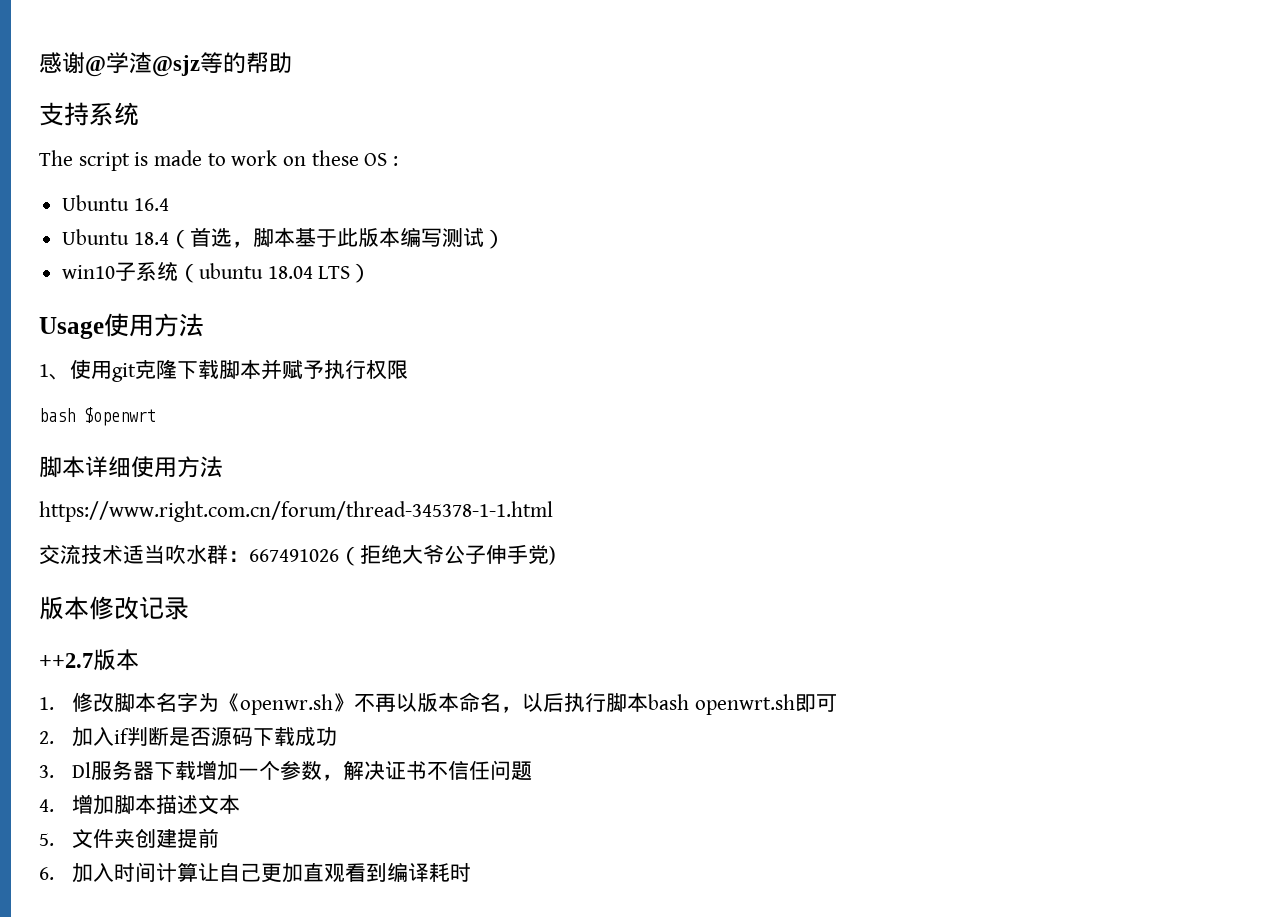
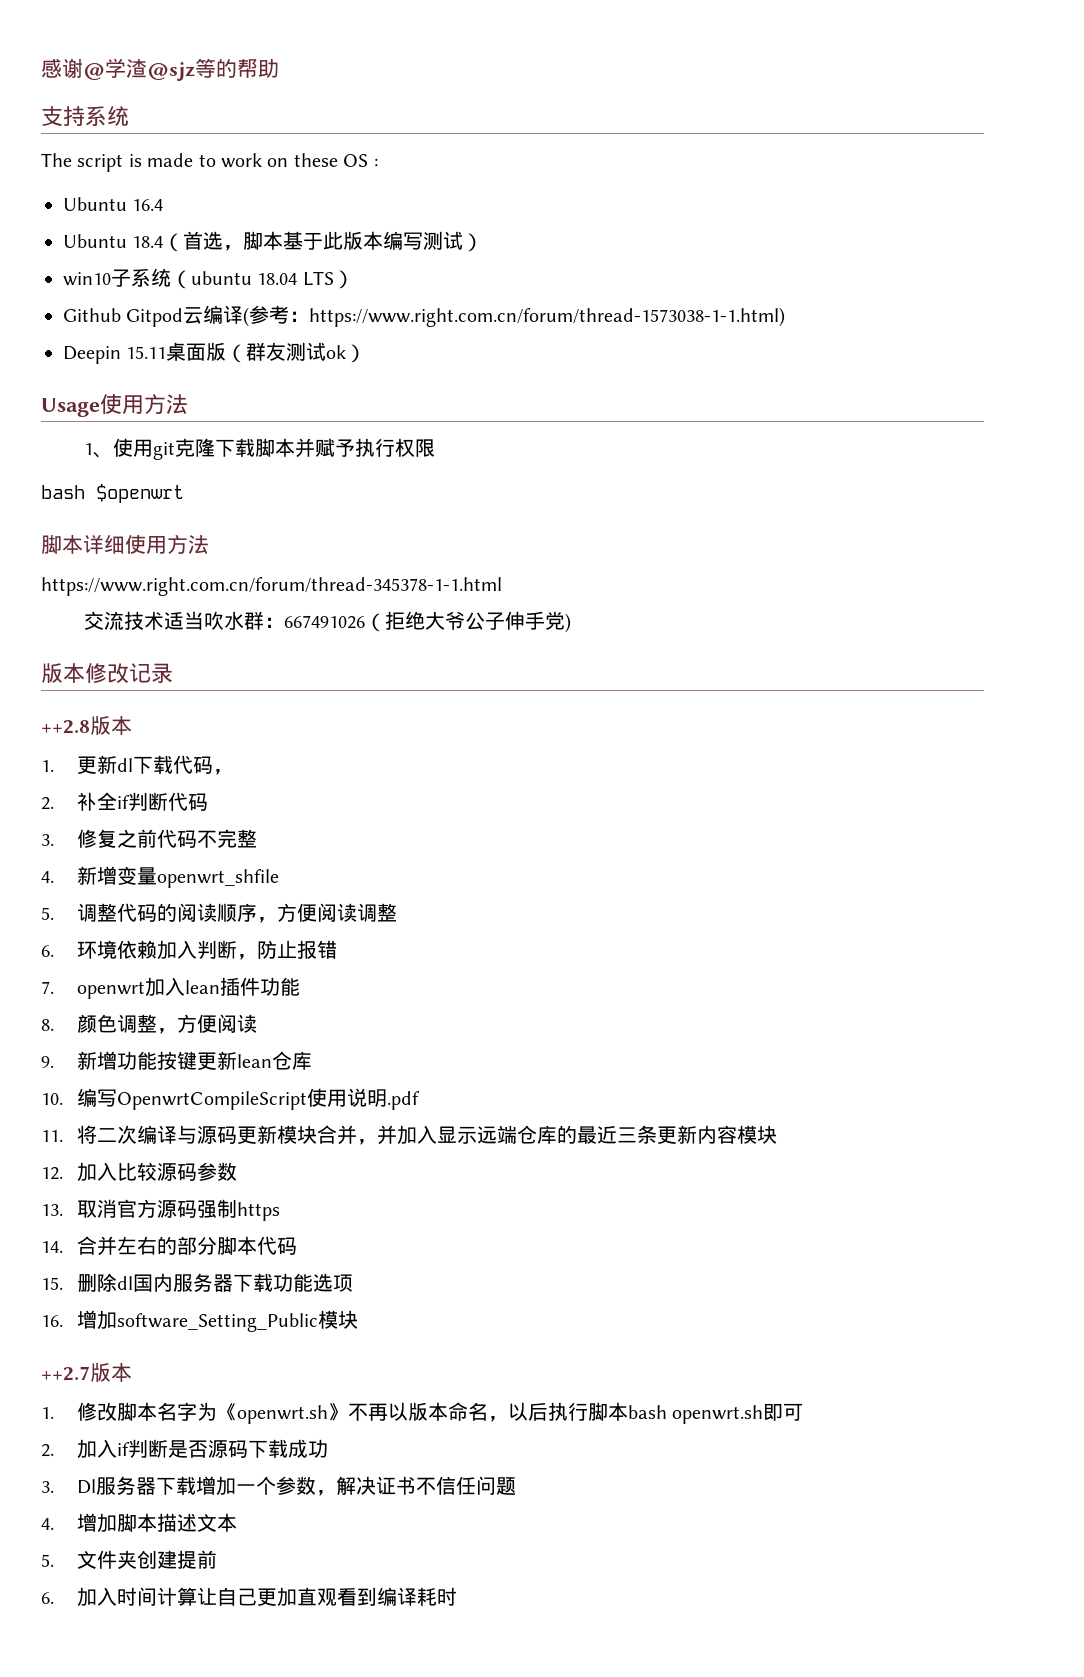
(372, 273) none -> [63,305,786,327] [63,342,367,364] // Github Gitpod云编译(参考：https://www.right.com.cn/forum/thread-1573038-1-1.html) // Deepin 15.11桌面版（群友测试ok）
(189, 608) none -> [41,715,132,735] [41,755,233,775] [41,792,208,811] [41,829,257,848] [41,866,279,888] [41,903,397,923] [41,940,337,960] [41,977,300,999] [41,1014,257,1034] [41,1051,312,1070] [41,1088,420,1110] [41,1125,777,1145] [41,1162,237,1182] [41,1199,280,1221] [41,1236,297,1256] [41,1273,353,1292] [41,1310,358,1332] // ++2.8版本 // 1.更新dl下载代码， // 2.补全if判断代码 // 3.修复之前代码不完整 // 4.新增变量openwrt_shfile // 5.调整代码的阅读顺序，方便阅读调整 // 6.环境依赖加入判断，防止报错 // 7. openwrt加入lean插件功能 // 8.颜色调整，方便阅读 // 9.新增功能按键更新lean仓库 // 10.编写OpenwrtCompileScript使用说明.pdf // 11.将二次编译与源码更新模块合并，并加入显示远端仓库的最近三条更新内容模块 // 12.加入比较源码参数 // 13.取消官方源码强制https // 14.合并左右的部分脚本代码 // 15.删除dl国内服务器下载功能选项 // 16.增加software_Setting_Public模块
[240,694,334,715] openwr.sh -> [236,1405,328,1424] openwrt.sh

